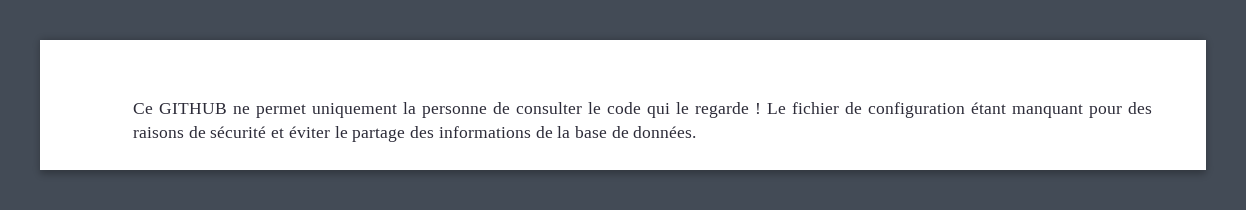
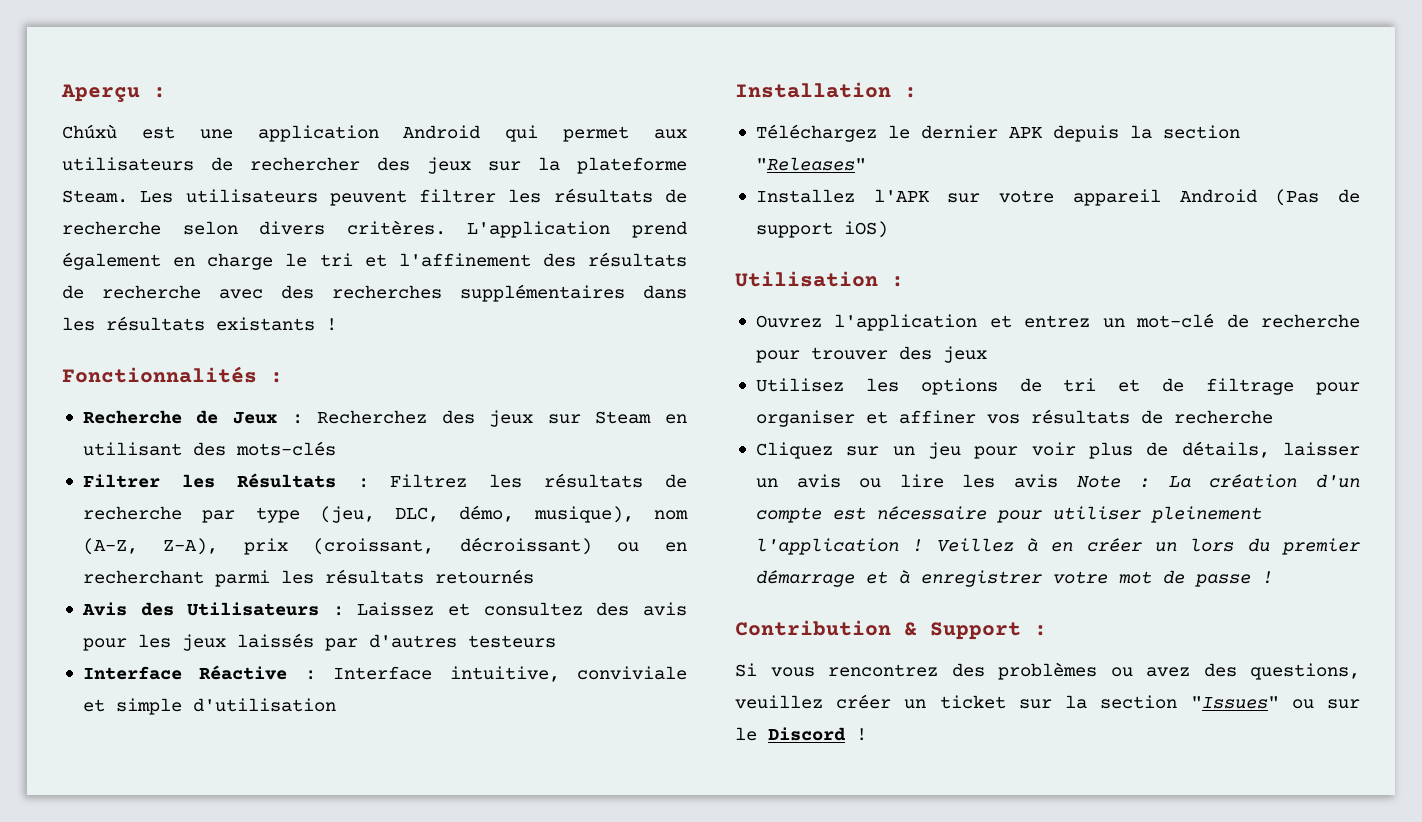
[133,102,1152,118] [133,126,697,142] Ce GITHUB ne permet uniquement la personne de consulter le code qui le regarde ! Le fichier de configuration étant manquant pour des raisons de sécurité et éviter le partage des informations de la base de données. -> [61,84,166,102] [62,124,687,142] [62,157,687,174] [62,188,688,206] [62,220,688,238] [62,252,687,270] [62,284,687,302] [62,316,337,331] [62,366,283,383] [82,410,687,427] [82,441,336,456] [82,473,687,488] [82,505,688,523] [82,537,687,555] [82,569,534,587] [81,602,687,616] [82,633,556,651] [82,665,687,682] [82,698,336,715] [735,82,917,98] [755,124,1240,142] [755,157,866,171] [755,189,1360,206] [755,221,888,238] [735,271,904,287] [755,313,1360,331] [755,346,987,363] [755,378,1360,395] [755,409,1273,427] [755,441,1360,459] [755,474,1360,488] [755,506,1262,523] [755,538,1361,555] [755,570,1273,587] [735,620,1047,640] [735,662,1360,680] [735,694,1360,709] [735,727,867,741] Aperçu : // Chúxù est une application Android qui permet aux utilisateurs de rechercher des jeux sur la plateforme Steam. Les utilisateurs peuvent filtrer les résultats de recherche selon divers critères. L'application prend également en charge le tri et l'affinement des résultats de recherche avec des recherches supplémentaires dans les résultats existants ! // Fonctionnalités : // Recherche de Jeux : Recherchez des jeux sur Steam en utilisant des mots-clés // Filtrer les Résultats : Filtrez les résultats de recherche par type (jeu, DLC, démo, musique), nom (A-Z, Z-A), prix (croissant, décroissant) ou en recherchant parmi les résultats retournés // Avis des Utilisateurs : Laissez et consultez des avis pour les jeux laissés par d'autres testeurs // Interface Réactive : Interface intuitive, conviviale et simple d'utilisation // Installation : // Téléchargez le dernier APK depuis la section "Releases" // Installez l'APK sur votre appareil Android (Pas de support iOS) // Utilisation : // Ouvrez l'application et entrez un mot-clé de recherche pour trouver des jeux // Utilisez les options de tri et de filtrage pour organiser et affiner vos résultats de recherche // Cliquez sur un jeu pour voir plus de détails, laisser un avis ou lire les avis Note : La création d'un compte est nécessaire pour utiliser pleinement l'application ! Veillez à en créer un lors du premier démarrage et à enregistrer votre mot de passe ! // Contribution & Support : // Si vous rencontrez des problèmes ou avez des questions, veuillez créer un ticket sur la section "Issues" ou sur le Discord !

